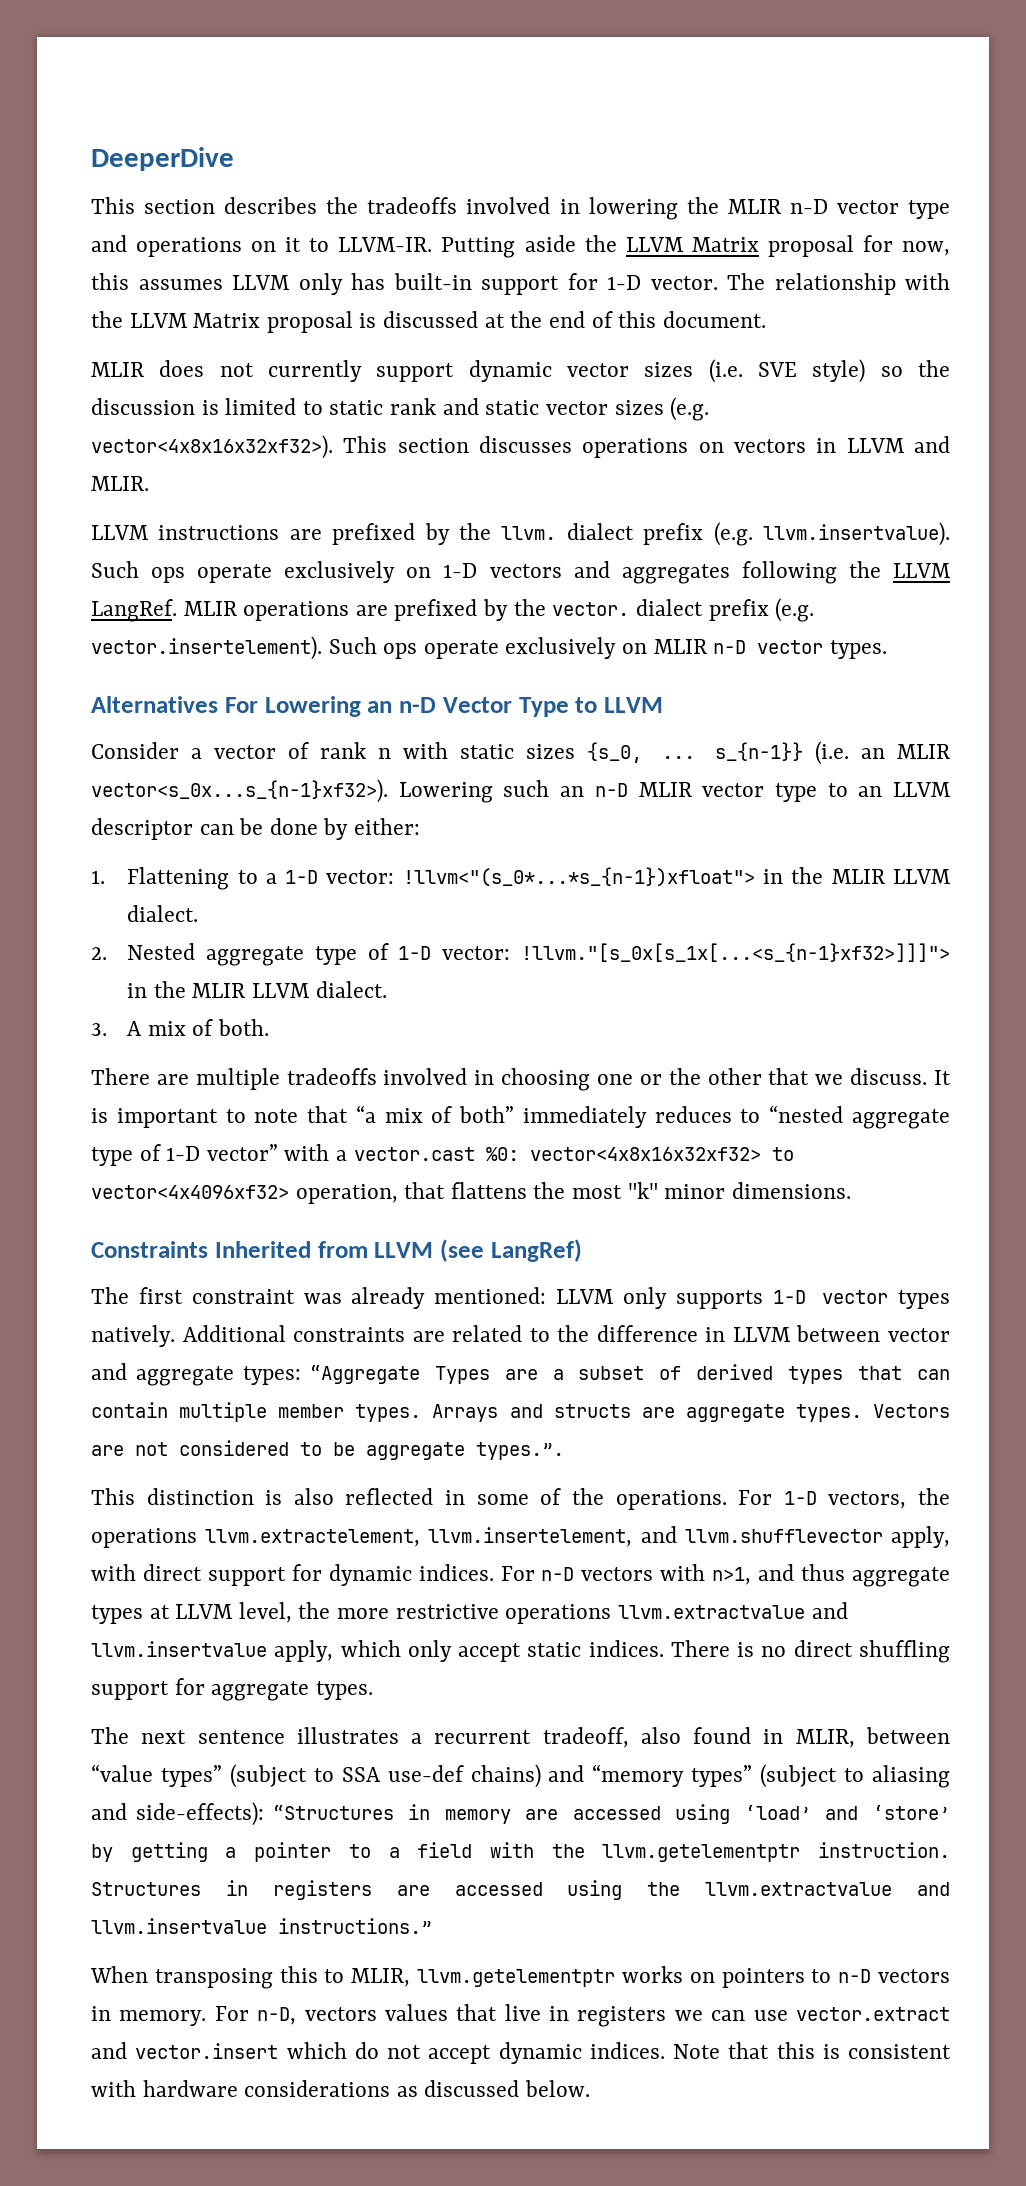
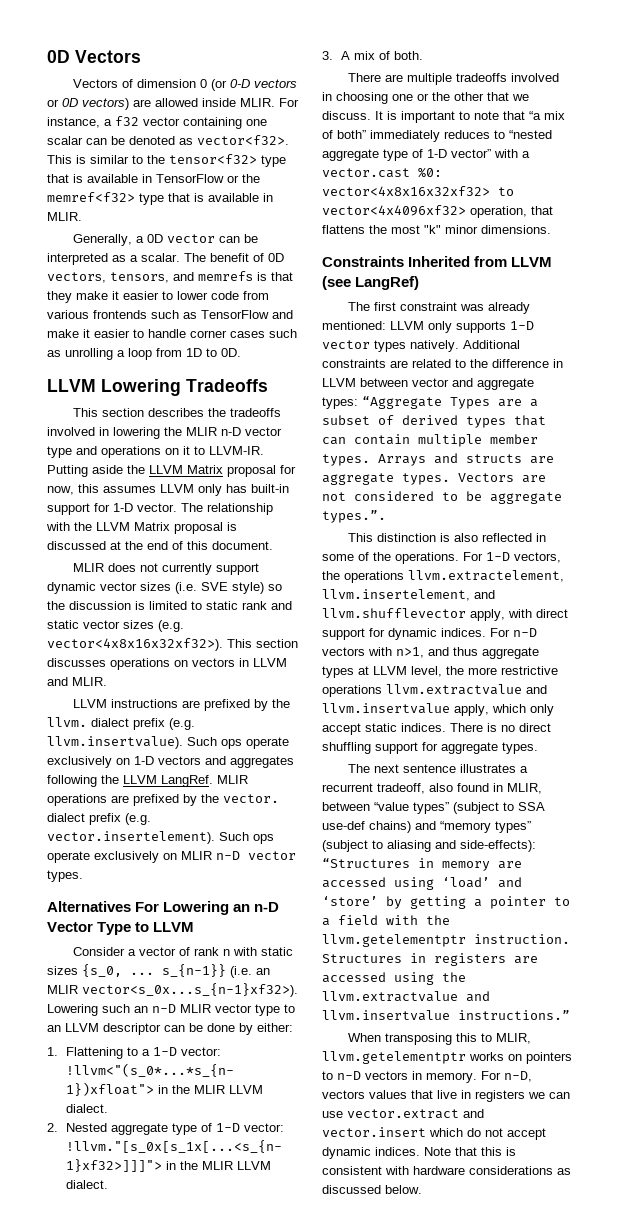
[91,147,234,171] DeeperDive -> [47,50,141,63] [73,79,298,91] [47,98,299,110] [47,116,267,129] [47,135,289,145] [47,154,286,167] [47,174,260,183] [47,192,273,205] [47,212,82,221] [73,234,259,246] [47,253,284,265] [47,271,293,283] [47,291,269,303] [47,310,293,319] [47,329,297,338] [47,348,241,360] [47,379,268,396] 0D Vectors // Vectors of dimension 0 (or 0-D vectors or 0D vectors) are allowed inside MLIR. For instance, a f32 vector containing one scalar can be denoted as vector<f32>. This is similar to the tensor<f32> type that is available in TensorFlow or the memref<f32> type that is available in MLIR. // Generally, a 0D vector can be interpreted as a scalar. The benefit of 0D vectors, tensors, and memrefs is that they make it easier to lower code from various frontends such as TensorFlow and make it easier to handle corner cases such as unrolling a loop from 1D to 0D. // LLVM Lowering Tradeoffs

